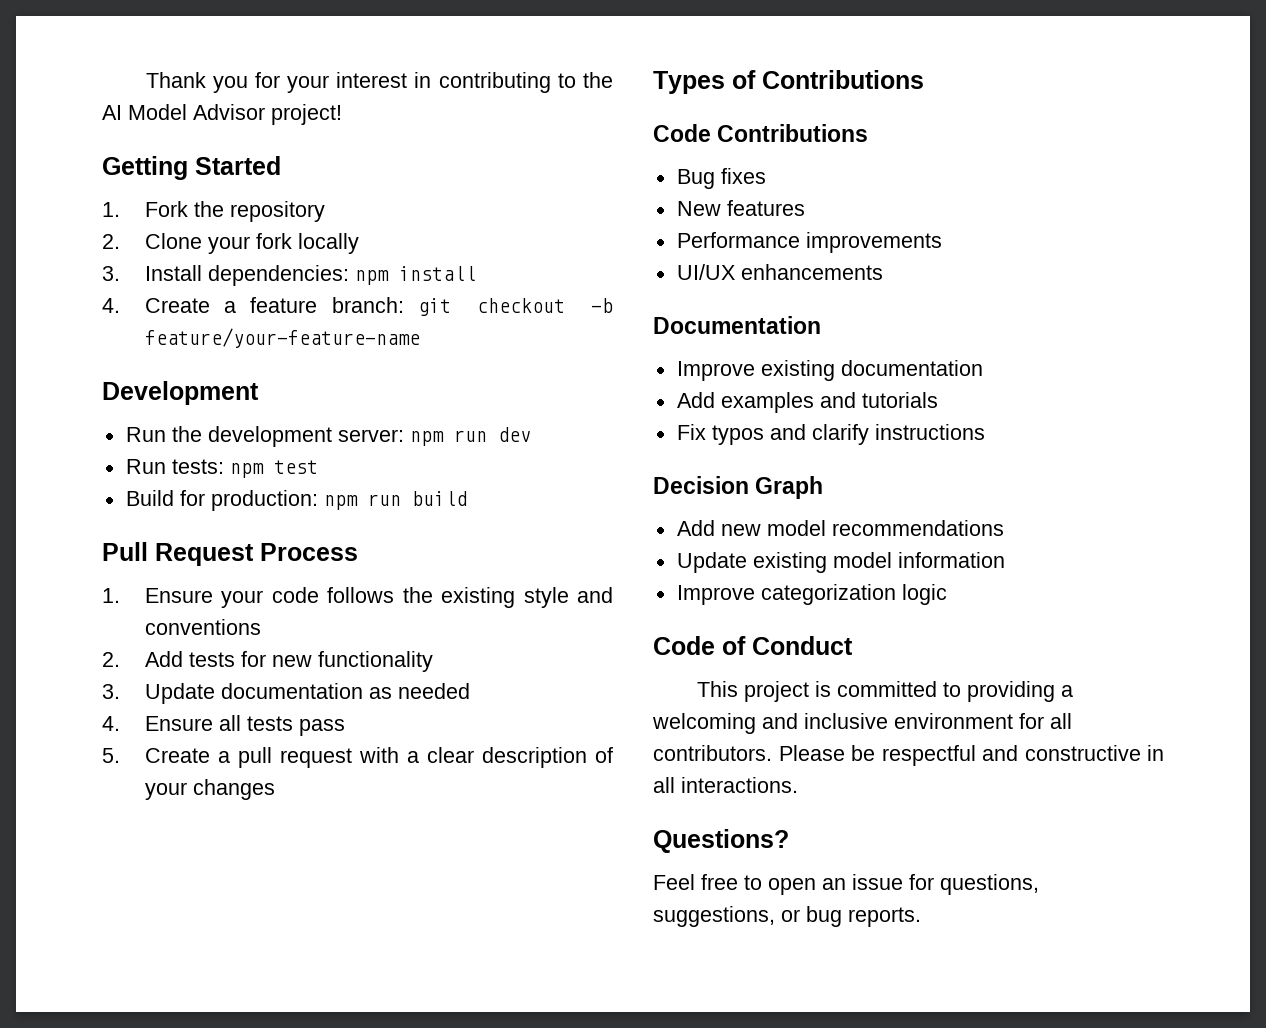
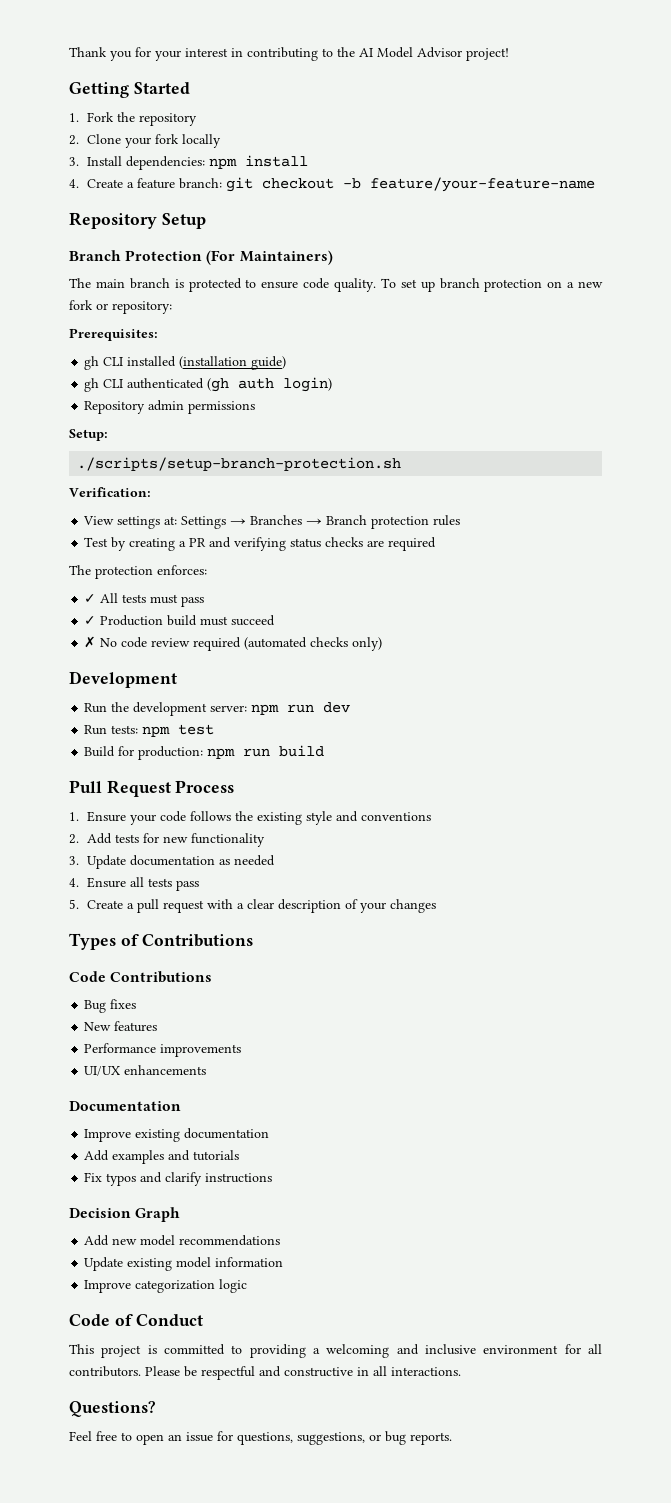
(420, 338) none -> [69,212,206,229] [69,250,333,265] [69,278,603,292] [69,300,172,314] [69,328,158,341] [84,356,287,370] [84,377,333,392] [84,400,256,414] [69,429,108,441] [77,457,402,471] [69,487,151,497] [83,515,461,529] [84,537,437,551] [69,565,207,579] [84,593,205,607] [84,615,276,626] [84,636,383,651] // Repository Setup // Branch Protection (For Maintainers) // The main branch is protected to ensure code quality. To set up branch protection on a new fork or repository: // Prerequisites: // gh CLI installed (installation guide) // gh CLI authenticated (gh auth login) // Repository admin permissions // Setup: // ./scripts/setup-branch-protection.sh // Verification: // View settings at: Settings → Branches → Branch protection rules // Test by creating a PR and verifying status checks are required // The protection enforces: // ✓ All tests must pass // ✓ Production build must succeed // ✗ No code review required (automated checks only)

